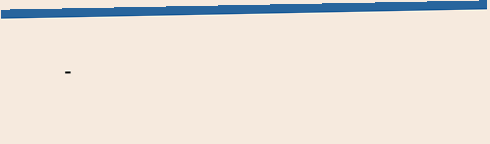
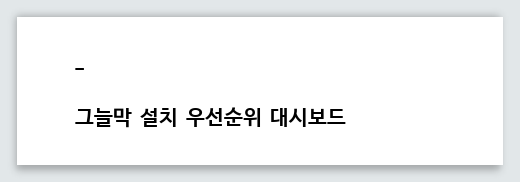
(73, 75) none -> [75,107,346,128] // 그늘막 설치 우선순위 대시보드

